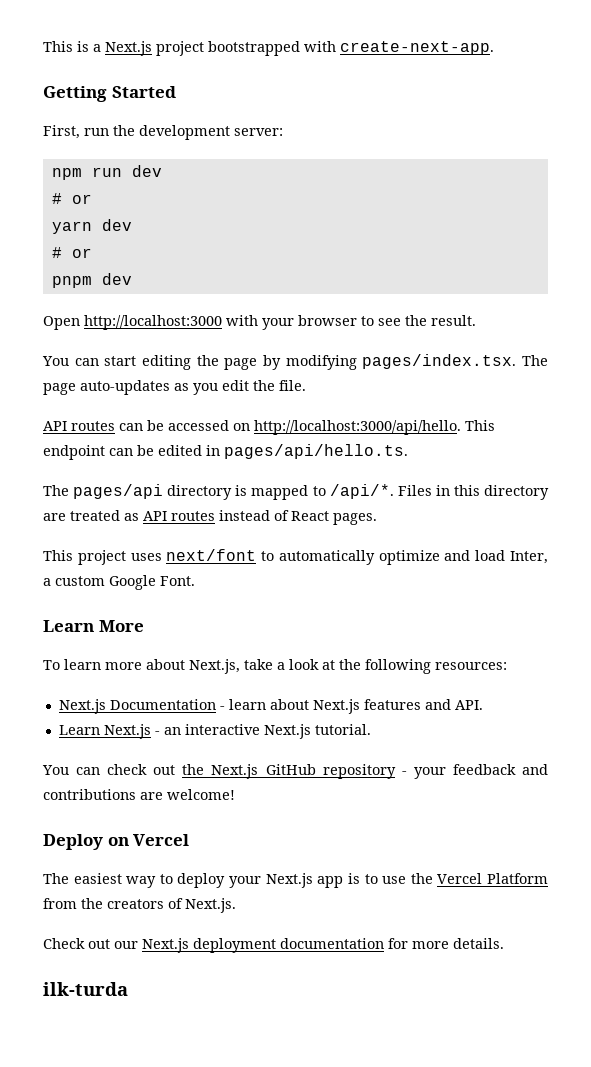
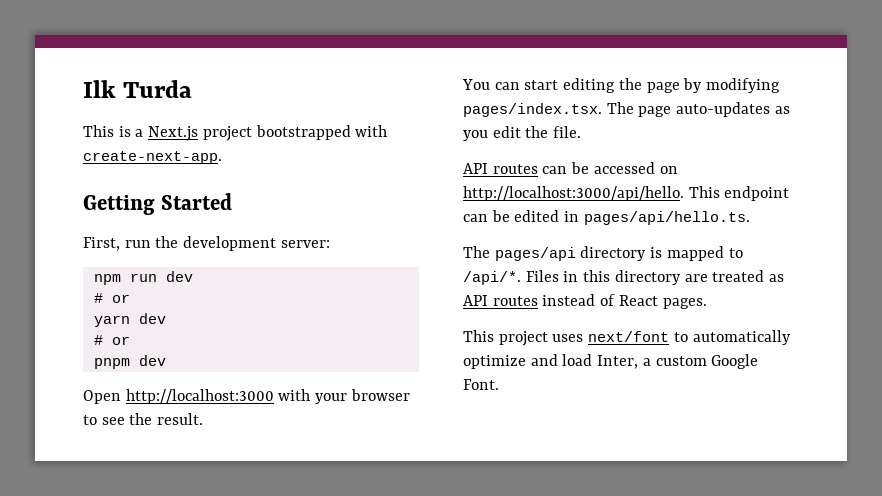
(43, 46) none -> [83,80,193,98] Ilk Turda //
[43,620,144,632] [43,659,507,674] [58,699,483,714] [58,724,371,739] [42,764,548,779] [43,789,235,800] [43,834,190,850] [43,873,549,888] [43,898,236,913] [43,938,504,953] [43,982,128,996] // Learn More // To learn more about Next.js, take a look at the following resources: // Next.js Documentation - learn about Next.js features and API. // Learn Next.js - an interactive Next.js tutorial. // You can check out the Next.js GitHub repository - your feedback and contributions are welcome! // Deploy on Vercel // The easiest way to deploy your Next.js app is to use the Vercel Platform from the creators of Next.js. // Check out our Next.js deployment documentation for more details. // ilk-turda -> (499, 384) none

